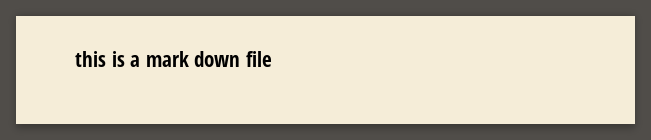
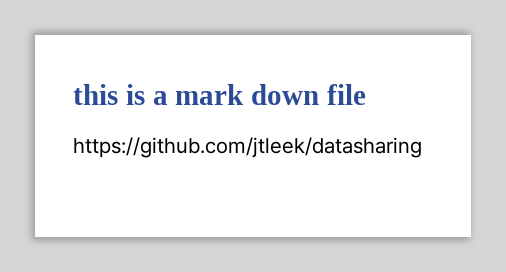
(272, 59) none -> [73,137,422,158] // https://github.com/jtleek/datasharing

